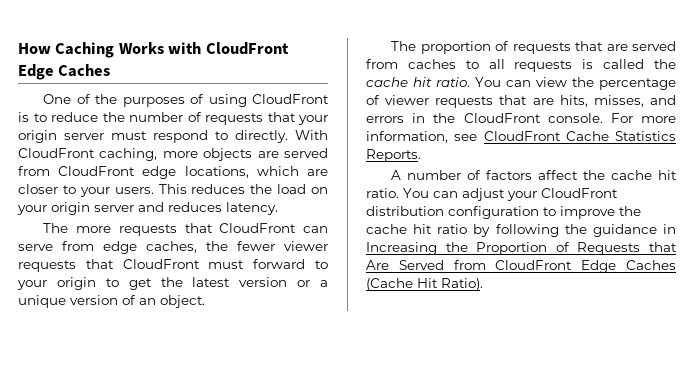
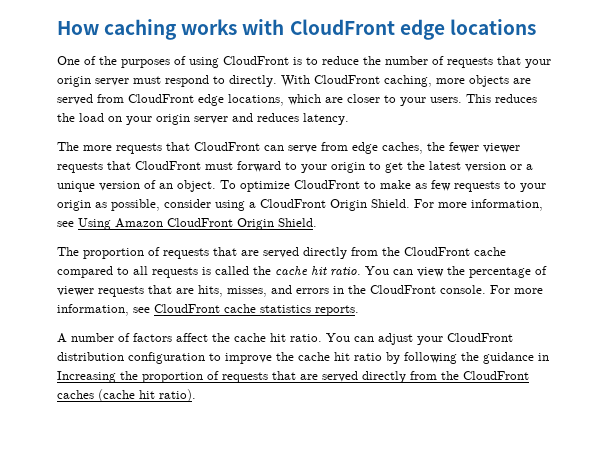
[55,42,289,58] [18,64,111,80] Caching Works with CloudFront Edge Caches -> [104,19,536,40] caching works with CloudFront edge locations
(205, 301) none -> [220,180,546,192] [57,199,543,211] [57,218,317,230] To optimize CloudFront to make as few requests to your origin as possible, consider using a CloudFront Origin Shield. For more information, see Using Amazon CloudFront Origin Shield.
[366,59,456,69] from caches -> [303,247,506,259] [57,266,113,278] directly from the CloudFront cache compared
[565,131,676,141] [366,149,421,162] Cache Statistics Reports. -> [224,304,359,316] cache statistics reports.
[476,242,677,255] [366,260,676,273] [366,278,483,291] Proportion of Requests that Are Served from CloudFront Edge Caches (Cache Hit Ratio). -> [142,371,529,383] [57,389,196,402] proportion of requests that are served directly from the CloudFront caches (cache hit ratio).

